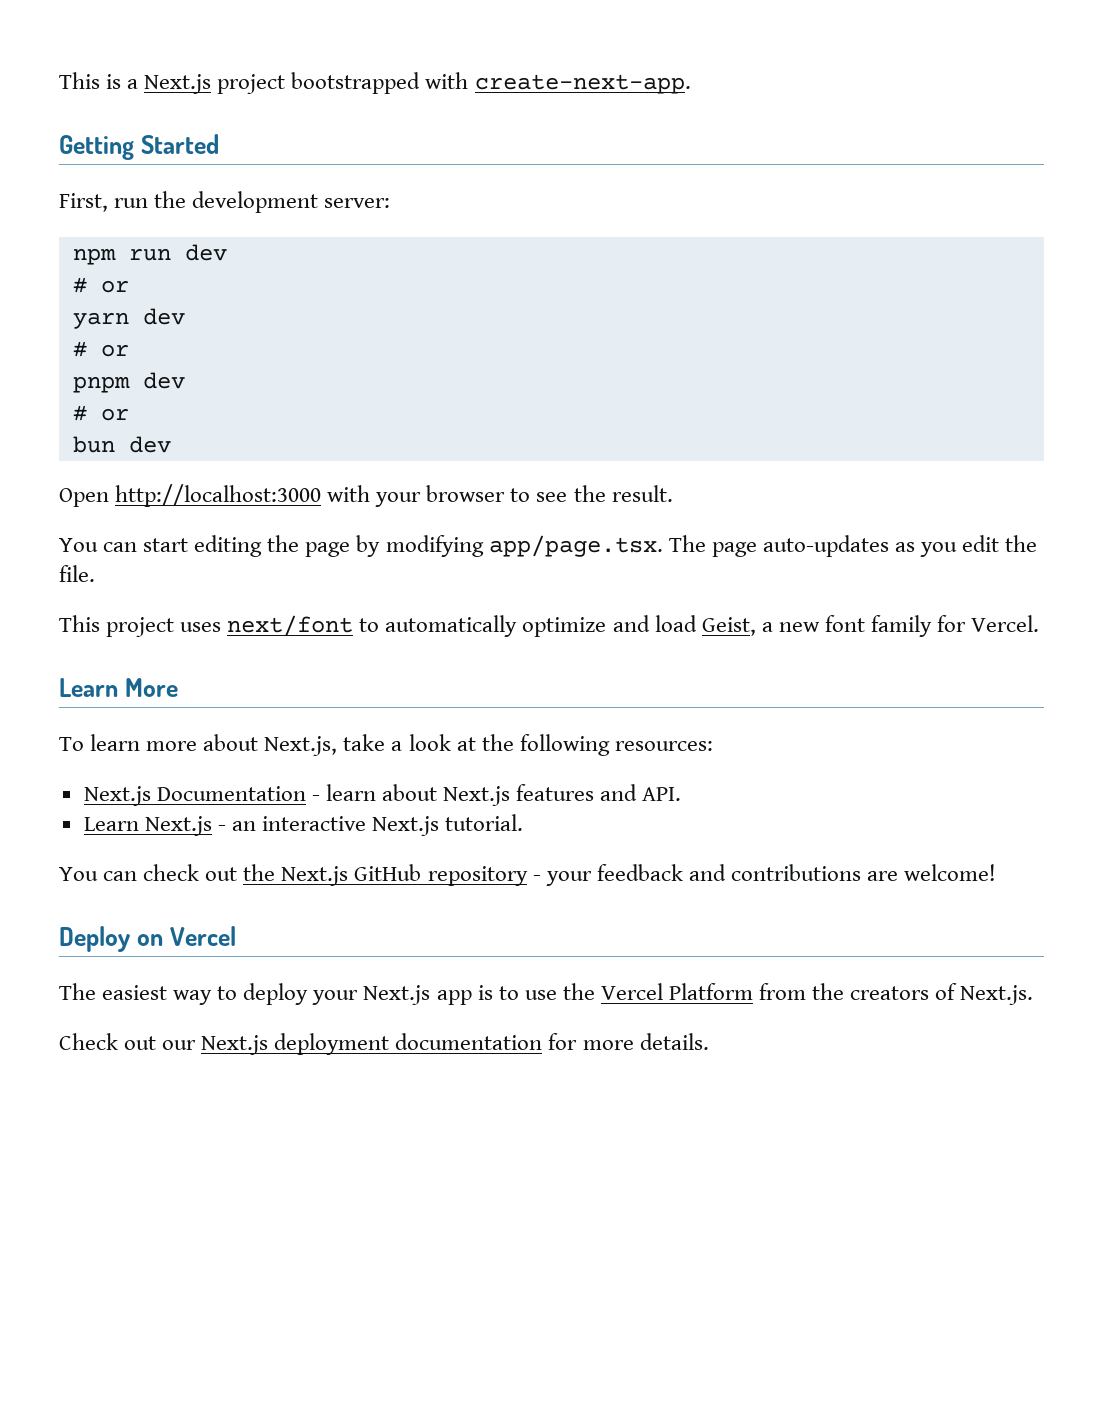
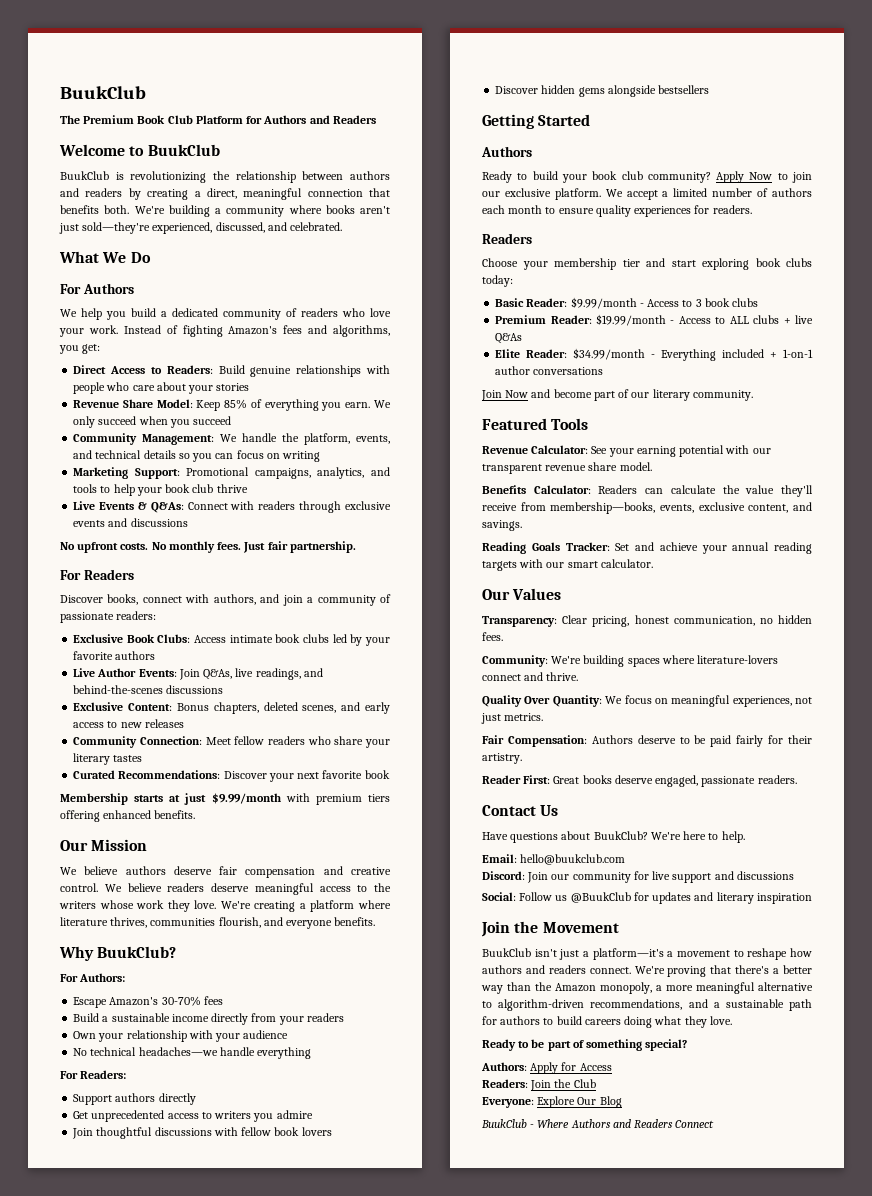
[59,72,691,94] [59,134,219,160] [59,191,391,213] [72,244,227,265] [72,277,129,293] [72,308,185,329] [72,341,129,357] [72,372,185,393] [72,405,129,421] [72,436,171,453] [59,484,673,507] [59,535,1038,557] [59,565,95,582] [59,615,1040,637] [59,678,178,697] [59,734,713,756] [83,784,682,806] [83,814,524,836] [59,864,997,886] [59,926,236,952] [59,983,1034,1005] [59,1033,709,1055] This is a Next.js project bootstrapped with create-next-app. // Getting Started // First, run the development server: // npm run dev // # or // yarn dev // # or // pnpm dev // # or // bun dev // Open http://localhost:3000 with your browser to see the result. // You can start editing the page by modifying app/page.tsx. The page auto-updates as you edit the file. // This project uses next/font to automatically optimize and load Geist, a new font family for Vercel. // Learn More // To learn more about Next.js, take a look at the following resources: // Next.js Documentation - learn about Next.js features and API. // Learn Next.js - an interactive Next.js tutorial. // You can check out the Next.js GitHub repository - your feedback and contributions are welcome! // Deploy on Vercel // The easiest way to deploy your Next.js app is to use the Vercel Platform from the creators of Next.js. // Check out our Next.js deployment documentation for more details. -> [60,86,146,99] [60,115,376,124] [59,144,220,156] [60,171,390,183] [60,188,390,200] [60,205,390,217] [59,222,343,234] [59,251,151,263] [60,283,134,294] [60,308,391,320] [59,325,390,337] [59,344,101,354] [73,365,390,377] [73,382,250,394] [73,399,391,411] [73,416,232,428] [73,433,390,445] [73,450,321,462] [73,467,390,479] [73,484,248,496] [73,501,391,513] [73,518,188,527] [60,541,356,553] [60,569,134,580] [60,594,391,606] [60,611,157,623] [73,634,390,646] [73,651,156,660] [73,668,323,680] [73,685,224,694] [73,702,390,714] [73,719,184,728] [73,736,391,748] [73,753,143,765] [73,770,390,782] [60,793,390,805] [60,810,196,822] [60,839,148,851] [60,866,391,878] [60,883,391,895] [59,900,391,912] [60,917,376,929] [59,946,177,961] [60,973,126,982] [73,996,223,1008] [73,1013,344,1025] [73,1030,289,1042] [73,1047,312,1059] [60,1070,127,1079] [73,1093,196,1105] [73,1110,313,1122] [72,1127,332,1139] [495,85,710,97] [482,114,591,129] [481,146,532,157] [482,171,812,183] [482,188,812,200] [482,205,752,217] [482,233,532,244] [482,258,812,270] [482,275,513,287] [495,297,759,309] [495,314,813,326] [495,333,523,344] [495,348,813,361] [495,366,604,375] [481,389,753,401] [482,418,589,430] [482,445,771,457] [482,462,652,474] [482,485,813,497] [482,502,812,514] [482,520,522,531] [482,542,812,554] [482,559,653,571] [482,588,562,600] [482,615,812,627] [482,632,503,641] [482,655,779,667] [482,672,579,681] [482,695,812,707] [481,713,544,724] [482,735,812,747] [482,753,522,764] [482,775,797,787] [482,805,559,816] [482,831,745,843] [482,854,626,865] [482,871,794,883] [482,892,812,904] [481,921,619,937] [482,948,812,960] [482,965,812,977] [481,982,813,994] [482,999,812,1011] [482,1016,732,1028] [482,1039,688,1051] [481,1062,612,1074] [482,1079,596,1091] [482,1096,622,1108] [481,1119,715,1128] BuukClub // The Premium Book Club Platform for Authors and Readers // Welcome to BuukClub // BuukClub is revolutionizing the relationship between authors and readers by creating a direct, meaningful connection that benefits both. We're building a community where books aren't just sold—they're experienced, discussed, and celebrated. // What We Do // For Authors // We help you build a dedicated community of readers who love your work. Instead of fighting Amazon's fees and algorithms, you get: // Direct Access to Readers: Build genuine relationships with people who care about your stories // Revenue Share Model: Keep 85% of everything you earn. We only succeed when you succeed // Community Management: We handle the platform, events, and technical details so you can focus on writing // Marketing Support: Promotional campaigns, analytics, and tools to help your book club thrive // Live Events & Q&As: Connect with readers through exclusive events and discussions // No upfront costs. No monthly fees. Just fair partnership. // For Readers // Discover books, connect with authors, and join a community of passionate readers: // Exclusive Book Clubs: Access intimate book clubs led by your favorite authors // Live Author Events: Join Q&As, live readings, and behind-the-scenes discussions // Exclusive Content: Bonus chapters, deleted scenes, and early access to new releases // Community Connection: Meet fellow readers who share your literary tastes // Curated Recommendations: Discover your next favorite book // Membership starts at just $9.99/month with premium tiers offering enhanced benefits. // Our Mission // We believe authors deserve fair compensation and creative control. We believe readers deserve meaningful access to the writers whose work they love. We're creating a platform where literature thrives, communities flourish, and everyone benefits. // Why BuukClub? // For Authors: // Escape Amazon's 30-70% fees // Build a sustainable income directly from your readers // Own your relationship with your audience // No technical headaches—we handle everything // For Readers: // Support authors directly // Get unprecedented access to writers you admire // Join thoughtful discussions with fellow book lovers // Discover hidden gems alongside bestsellers // Getting Started // Authors // Ready to build your book club community? Apply Now to join our exclusive platform. We accept a limited number of authors each month to ensure quality experiences for readers. // Readers // Choose your membership tier and start exploring book clubs today: // Basic Reader: $9.99/month - Access to 3 book clubs // Premium Reader: $19.99/month - Access to ALL clubs + live Q&As // Elite Reader: $34.99/month - Everything included + 1-on-1 author conversations // Join Now and become part of our literary community. // Featured Tools // Revenue Calculator: See your earning potential with our transparent revenue share model. // Benefits Calculator: Readers can calculate the value they'll receive from membership—books, events, exclusive content, and savings. // Reading Goals Tracker: Set and achieve your annual reading targets with our smart calculator. // Our Values // Transparency: Clear pricing, honest communication, no hidden fees. // Community: We're building spaces where literature-lovers connect and thrive. // Quality Over Quantity: We focus on meaningful experiences, not just metrics. // Fair Compensation: Authors deserve to be paid fairly for their artistry. // Reader First: Great books deserve engaged, passionate readers. // Contact Us // Have questions about BuukClub? We're here to help. // Email: hello@buukclub.com // Discord: Join our community for live support and discussions // Social: Follow us @BuukClub for updates and literary inspiration // Join the Movement // BuukClub isn't just a platform—it's a movement to reshape how authors and readers connect. We're proving that there's a better way than the Amazon monopoly, a more meaningful alternative to algorithm-driven recommendations, and a sustainable path for authors to build careers doing what they love. // Ready to be part of something special? // Authors: Apply for Access // Readers: Join the Club // Everyone: Explore Our Blog // BuukClub - Where Authors and Readers Connect

